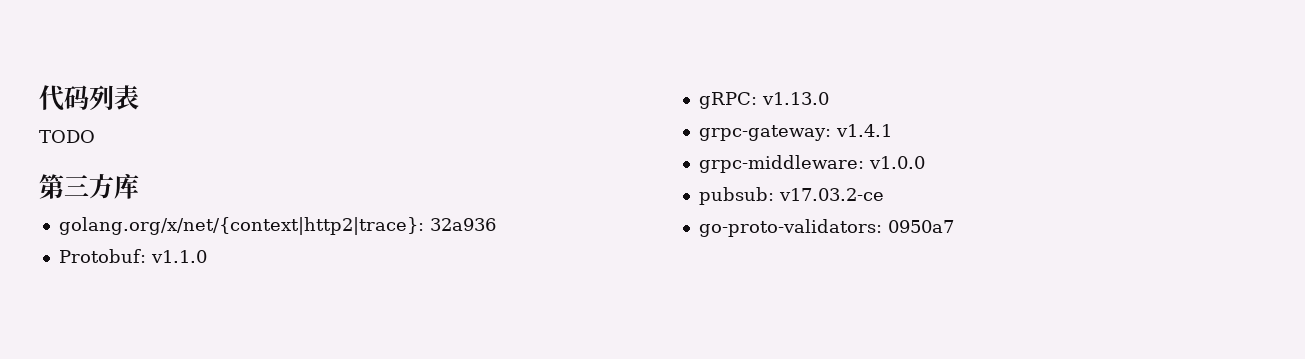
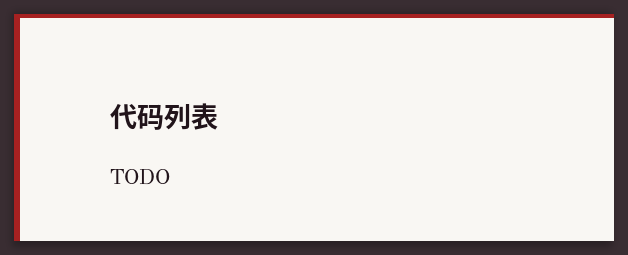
[39,173,139,199] [58,217,496,235] [58,249,207,263] [698,92,829,109] [698,124,892,141] [698,155,925,173] [698,187,884,205] [698,219,954,237] // 第三方库 // golang.org/x/net/{context|http2|trace}: 32a936 // Protobuf: v1.1.0 // gRPC: v1.13.0 // grpc-gateway: v1.4.1 // grpc-middleware: v1.0.0 // pubsub: v17.03.2-ce // go-proto-validators: 0950a7 -> (170, 176) none

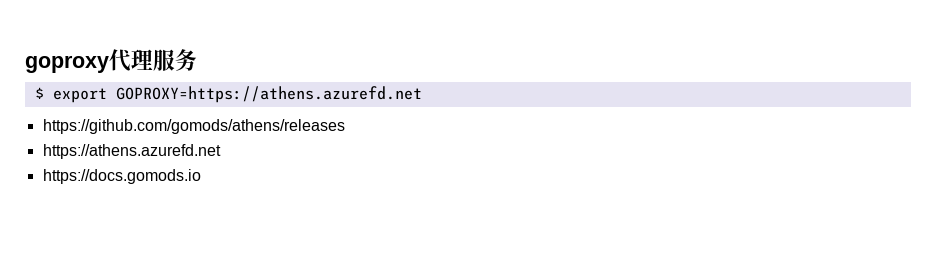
[110,103,218,130] [110,168,170,185] 代码列表 // TODO -> [25,49,197,73] [34,86,422,103] [42,119,345,134] [42,144,221,159] [42,169,201,184] goproxy代理服务 // $ export GOPROXY=https://athens.azurefd.net // https://github.com/gomods/athens/releases // https://athens.azurefd.net // https://docs.gomods.io

